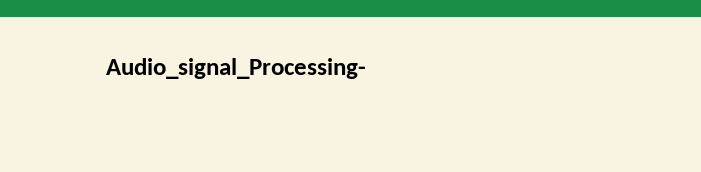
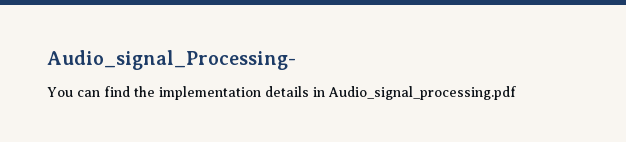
(366, 68) none -> [47,86,516,100] // You can find the implementation details in Audio_signal_processing.pdf

